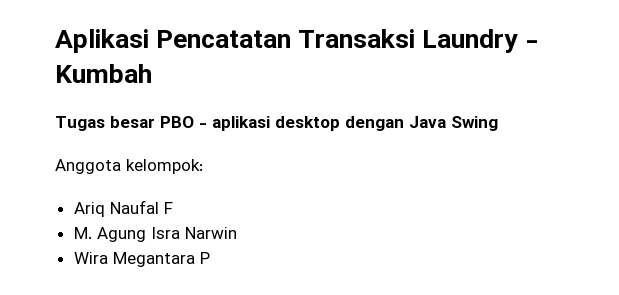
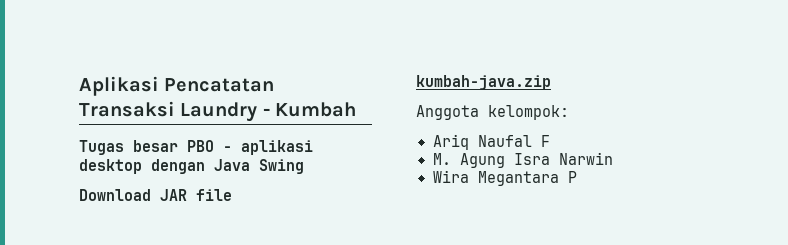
(498, 123) none -> [79,189,232,201] [416,75,551,90] // Download JAR file kumbah-java.zip

